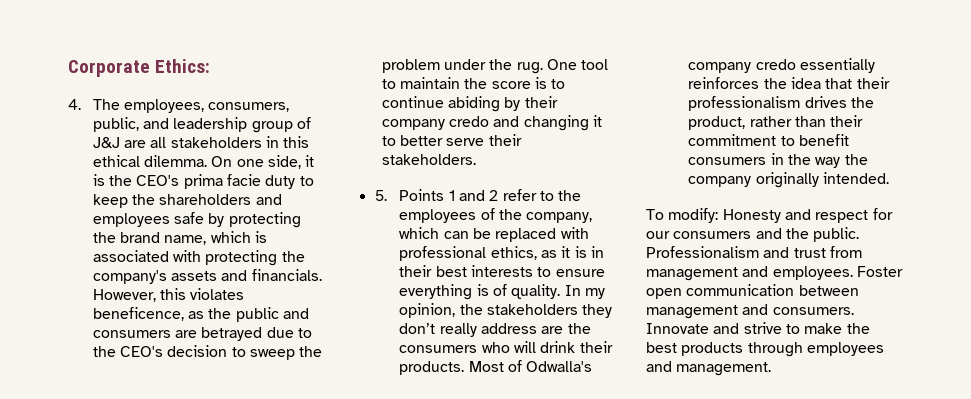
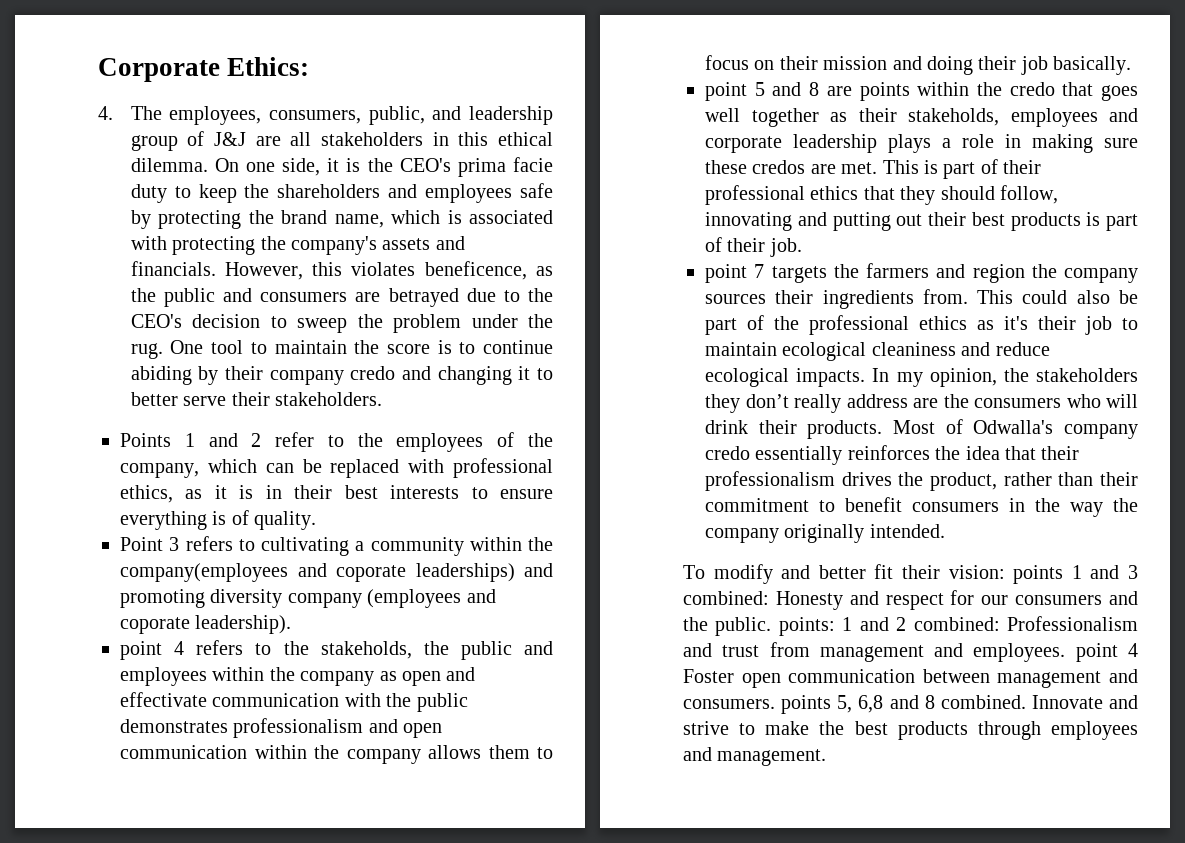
[374,190,387,201] 5. -> (382, 399) none
(561, 291) none -> [120,536,553,556] [120,563,553,582] [120,589,496,608] [120,615,292,634] [120,640,553,660] [120,667,476,686] [120,692,468,712] [120,718,443,738] [120,745,553,764] [705,55,1132,75] [705,82,1138,101] [705,108,1138,127] [705,134,1138,153] [705,159,1042,179] [705,185,1058,205] [705,212,1138,231] [705,237,802,257] [705,263,1138,283] [705,289,1138,309] [705,315,1138,335] [705,342,1050,361] [705,368,866,387] // Point 3 refers to cultivating a community within the company(employees and coporate leaderships) and promoting diversity company (employees and coporate leadership). // point 4 refers to the stakeholds, the public and employees within the company as open and effectivate communication with the public demonstrates professionalism and open communication within the company allows them to focus on their mission and doing their job basically. // point 5 and 8 are points within the credo that goes well together as their stakeholds, employees and corporate leadership plays a role in making sure these credos are met. This is part of their professional ethics that they should follow, innovating and putting out their best products is part of their job. // point 7 targets the farmers and region the company sources their ingredients from. This could also be part of the professional ethics as it's their job to maintain ecological cleaniness and reduce ecological impacts.
[668,208,719,223] modify: -> [713,564,1138,584] [683,591,769,605] modify and better fit their vision: points 1 and 3 combined:
(860, 234) none -> [778,617,1000,636] points: 1 and 2 combined:
(853, 273) none -> [1075,643,1138,662] point 4
(854, 311) none -> [781,695,1026,714] points 5, 6,8 and 8 combined.

